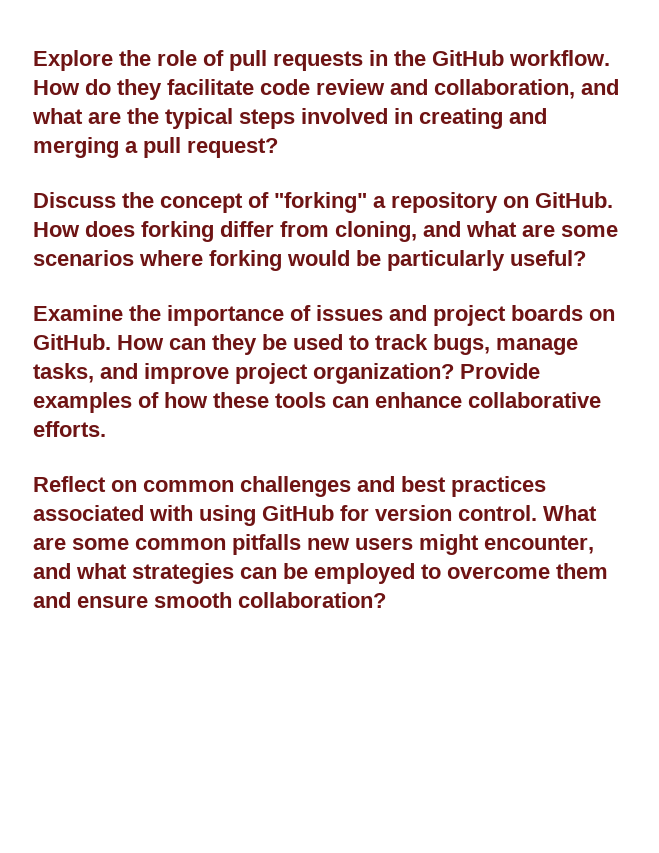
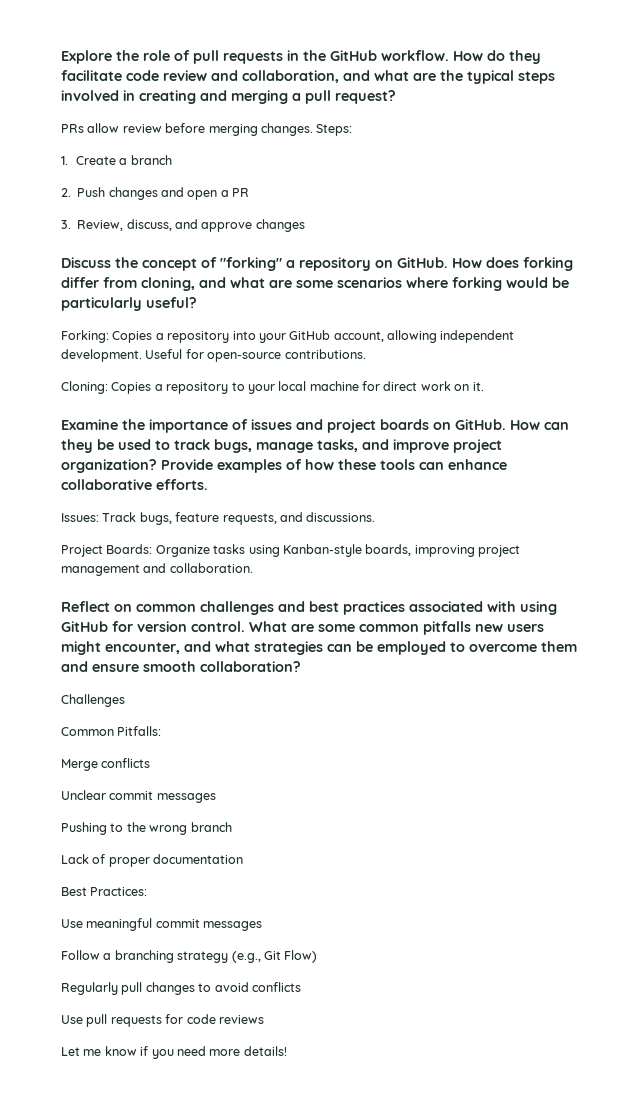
(278, 148) none -> [61,123,353,136] [61,155,172,165] [61,187,250,200] [61,219,305,232] // PRs allow review before merging changes. Steps: // 1. Create a branch // 2. Push changes and open a PR // 3. Review, discuss, and approve changes
(586, 258) none -> [61,330,515,343] [61,349,366,362] [61,381,484,394] // Forking: Copies a repository into your GitHub account, allowing independent development. Useful for open-source contributions. // Cloning: Copies a repository to your local machine for direct work on it.
(106, 429) none -> [61,512,376,525] [61,544,520,557] [61,563,253,576] // Issues: Track bugs, feature requests, and discussions. // Project Boards: Organize tasks using Kanban-style boards, improving project management and collaboration.
(386, 600) none -> [61,694,125,707] [61,726,162,736] [61,758,151,771] [61,790,216,803] [61,822,232,835] [61,854,244,867] [61,887,148,896] [61,918,263,931] [61,950,318,963] [61,982,301,995] [61,1014,264,1027] [61,1046,287,1059] // Challenges // Common Pitfalls: // Merge conflicts // Unclear commit messages // Pushing to the wrong branch // Lack of proper documentation // Best Practices: // Use meaningful commit messages // Follow a branching strategy (e.g., Git Flow) // Regularly pull changes to avoid conflicts // Use pull requests for code reviews // Let me know if you need more details!

